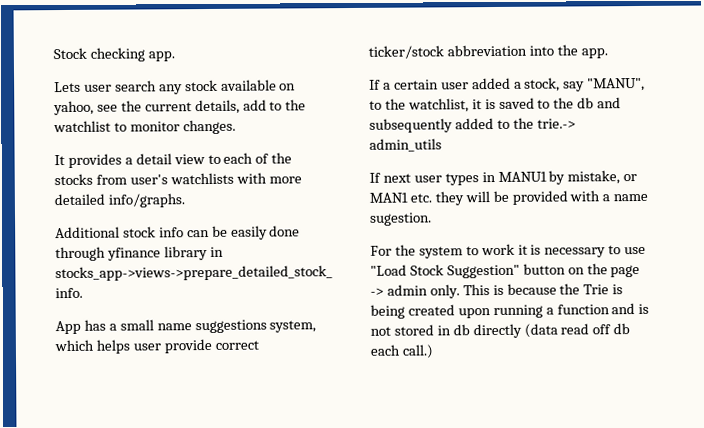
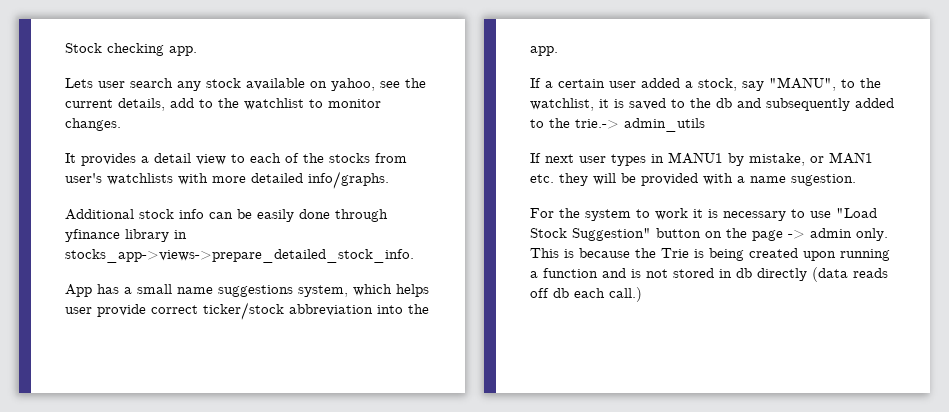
[560,323,590,335] read -> [853,268,888,278] reads

